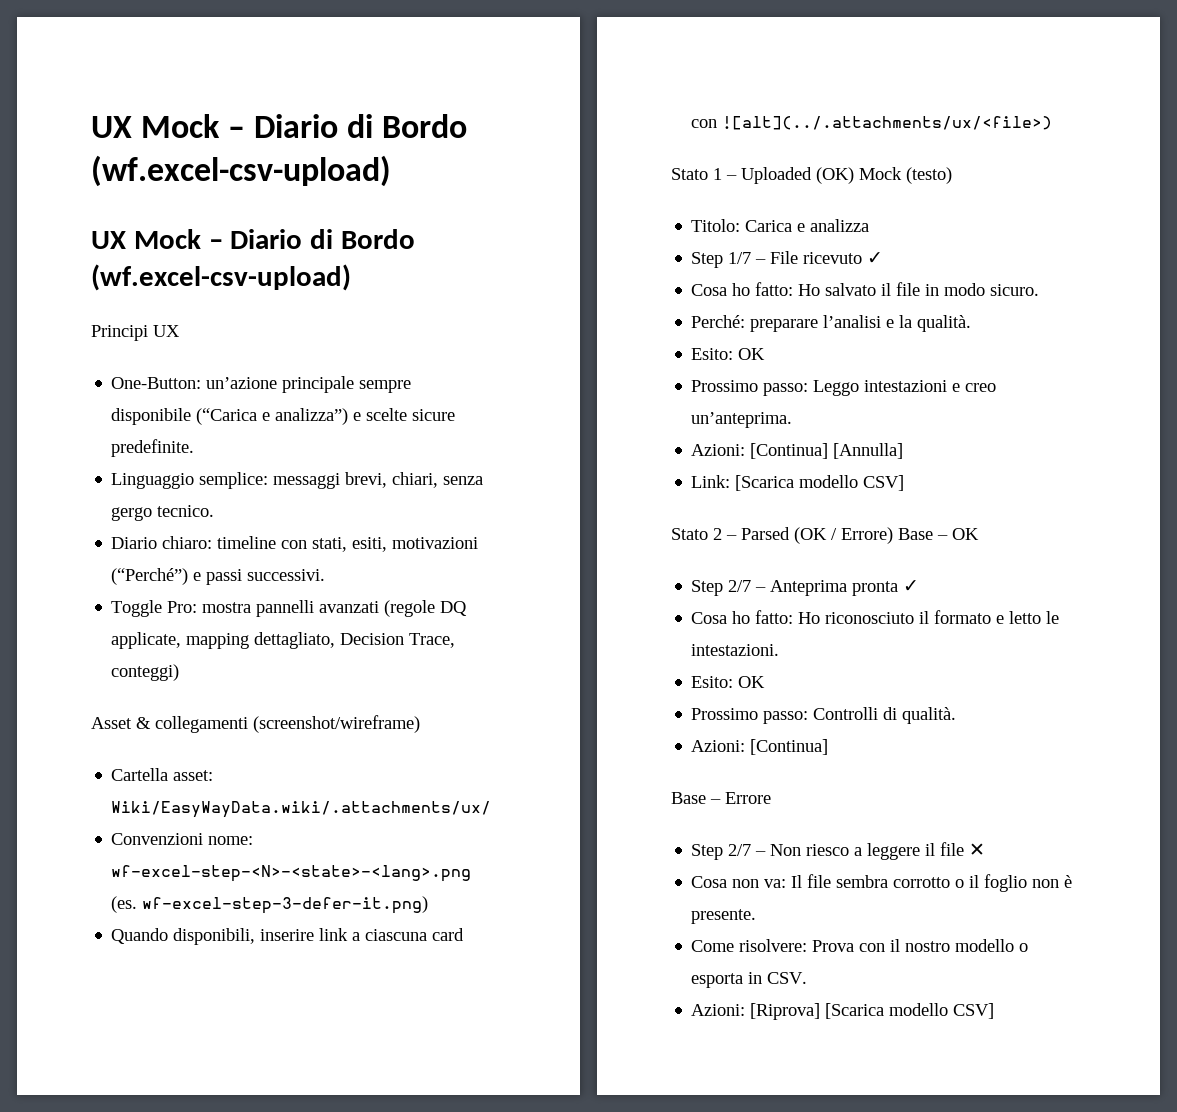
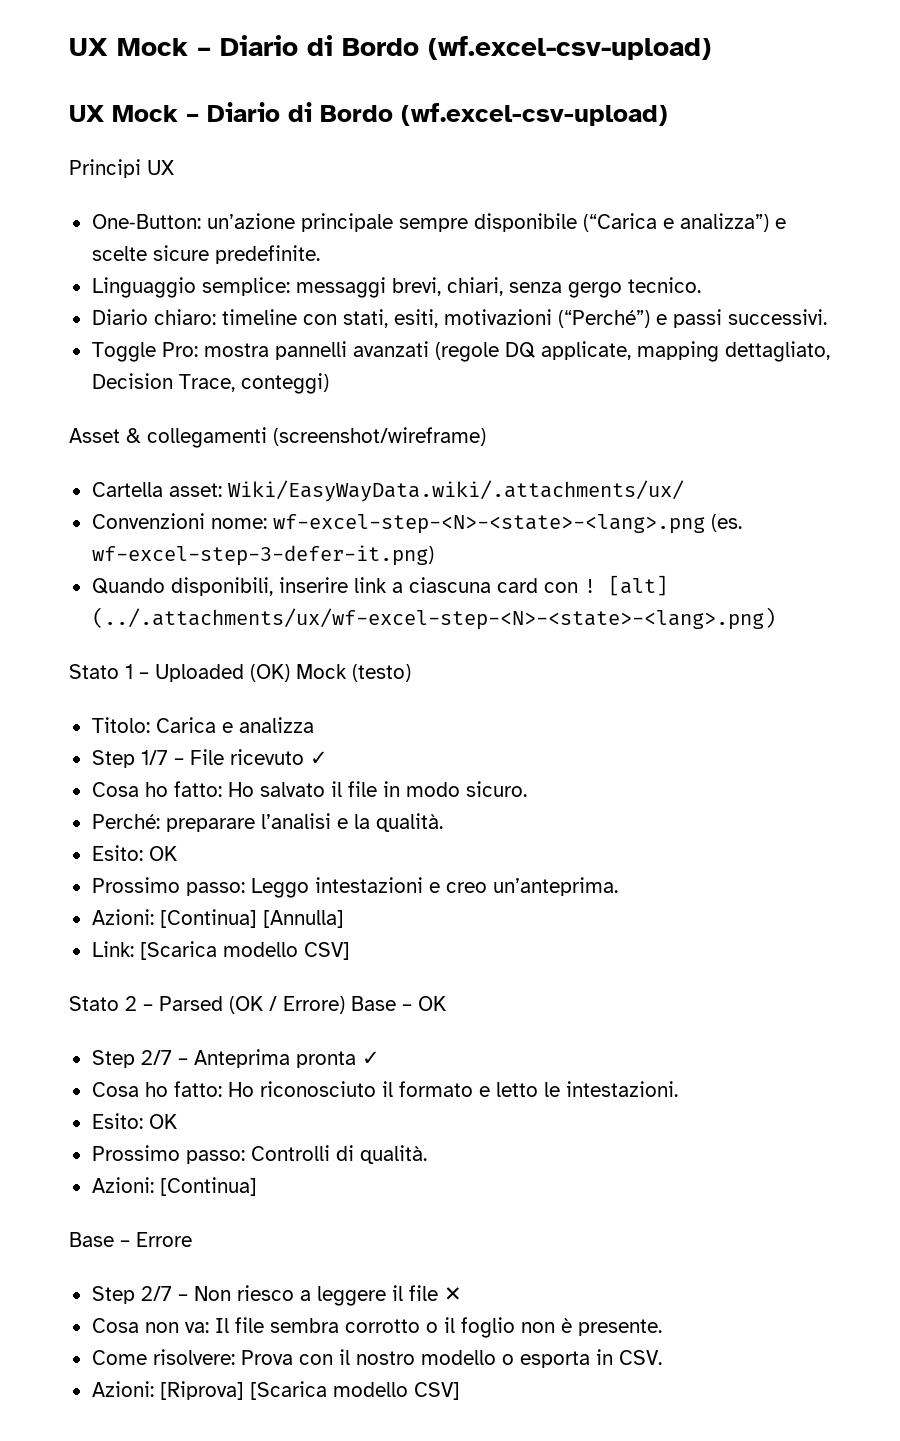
[722,116,1053,130] ![alt](../.attachments/ux/<file>) -> [583,575,668,596] [91,607,776,630] ! [alt] (../.attachments/ux/wf-excel-step-<N>-<state>-<lang>.png)

